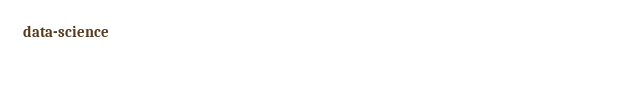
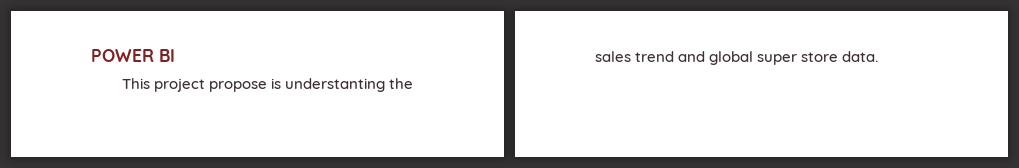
[23,25,109,37] data-science -> [91,49,175,62] [121,78,414,92] [595,51,879,65] POWER BI // This project propose is understanting the sales trend and global super store data.

